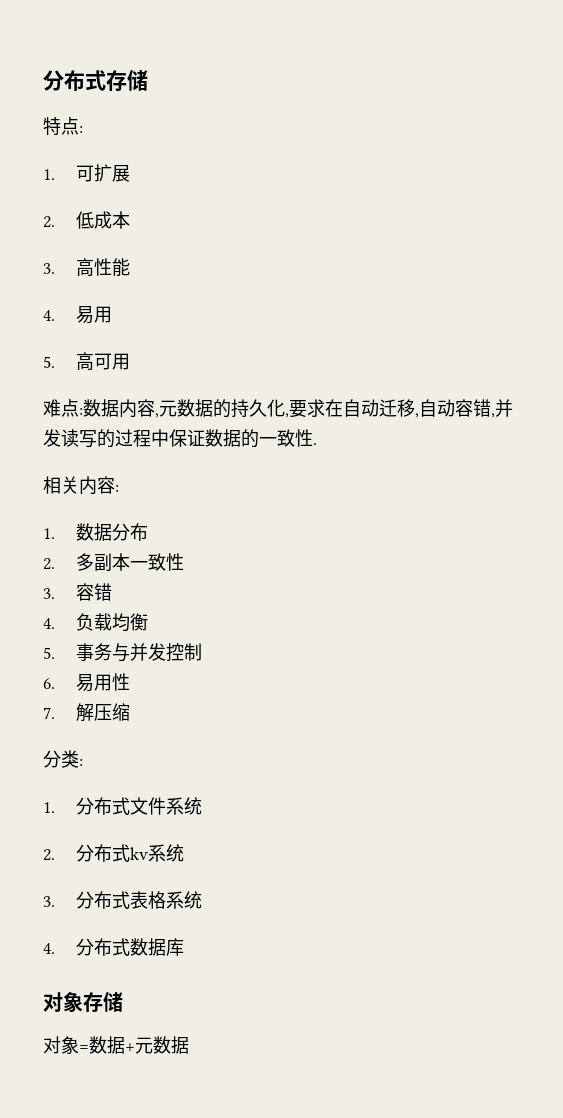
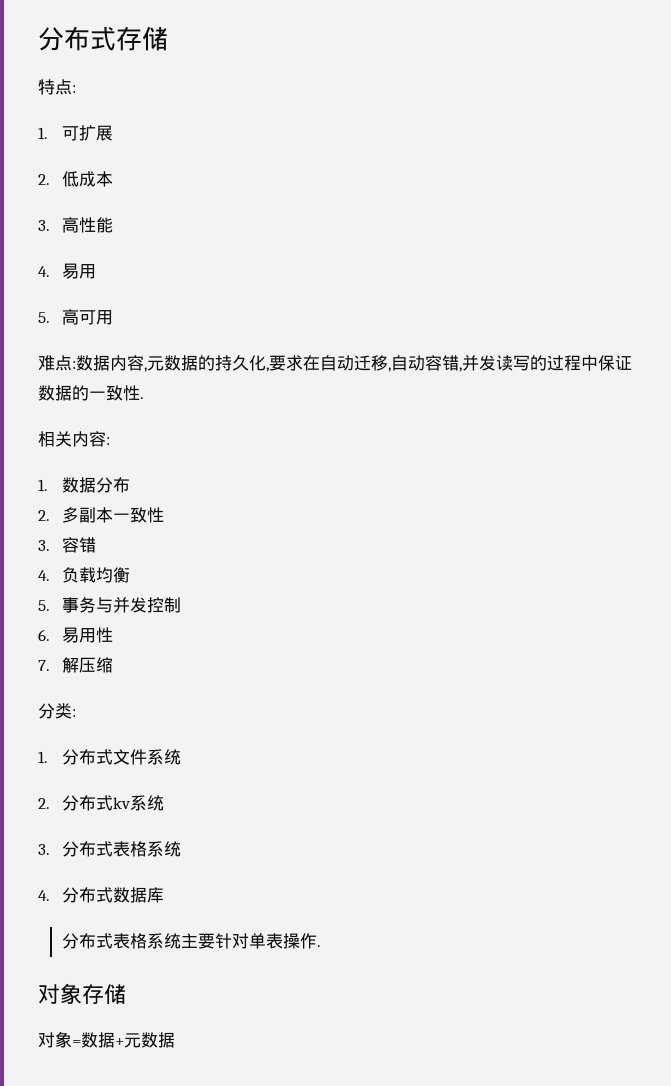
(184, 947) none -> [61,933,321,949] // 分布式表格系统主要针对单表操作.

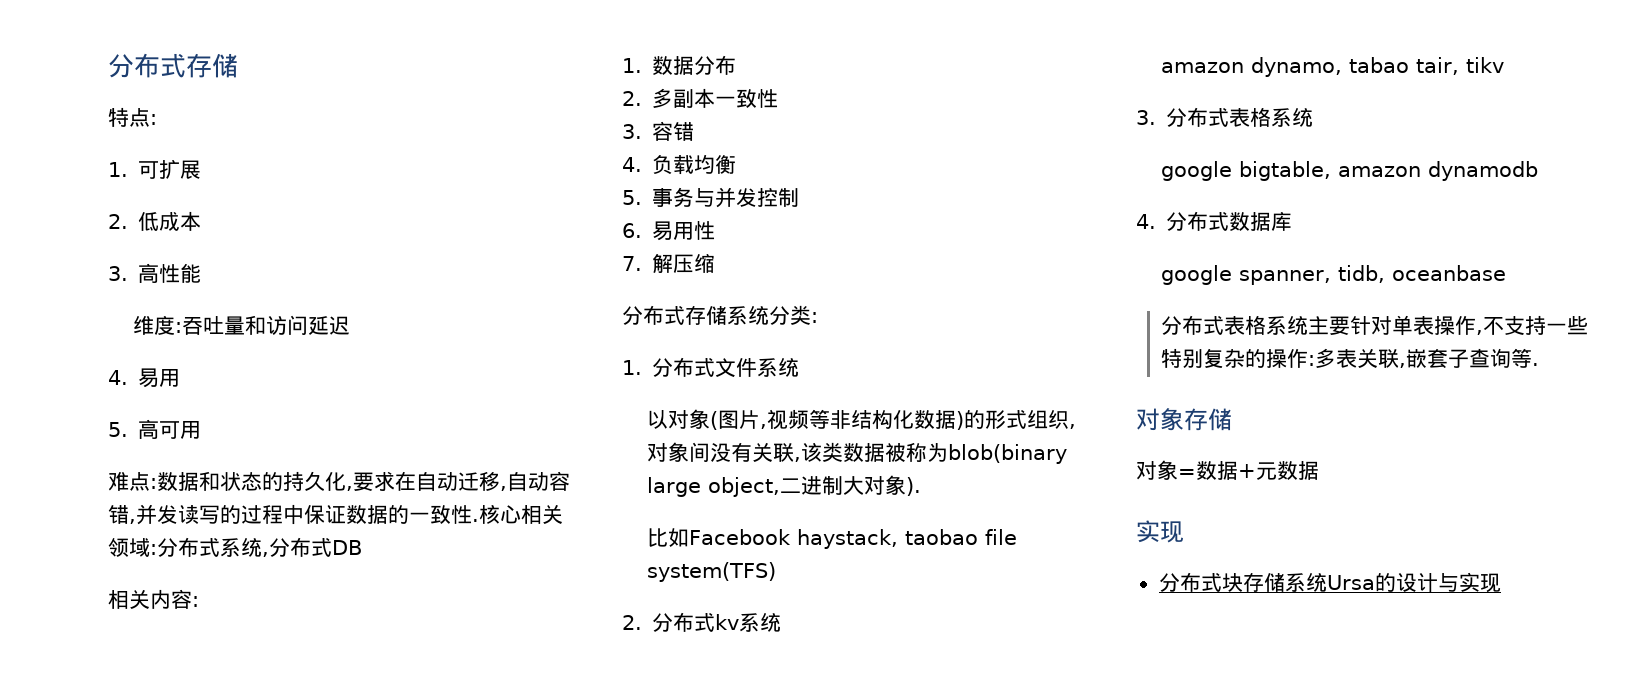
(113, 225) none -> [133,315,351,335] // 维度:吞吐量和访问延迟
[110,355,198,372] 内容,元数据 -> [199,471,262,491] 和状态
(144, 398) none -> [479,504,563,524] [108,537,362,557] 核心相关领域:分布式系统,分布式DB
(55, 711) none -> [643,305,790,325] 布式存储系统分
(181, 757) none -> [647,409,1077,430] [647,442,1068,464] [647,475,922,497] [647,528,1018,549] [647,562,777,582] // 以对象(图片,视频等非结构化数据)的形式组织,对象间没有关联,该类数据被称为blob(binary large object,二进制大对象). // 比如Facebook haystack, taobao file system(TFS)
(164, 803) none -> [1161,57,1505,77] // amazon dynamo, tabao tair, tikv
(181, 849) none -> [1161,161,1539,181] // google bigtable, amazon dynamodb
(164, 895) none -> [1161,265,1507,285] // google spanner, tidb, oceanbase
(317, 941) none -> [1476,315,1589,335] [1161,348,1533,368] ,不支持一些特别复杂的操作:多表关联,嵌套子查询等
(175, 1040) none -> [1136,520,1184,543] [1158,572,1501,593] // 实现 // 分布式块存储系统Ursa的设计与实现

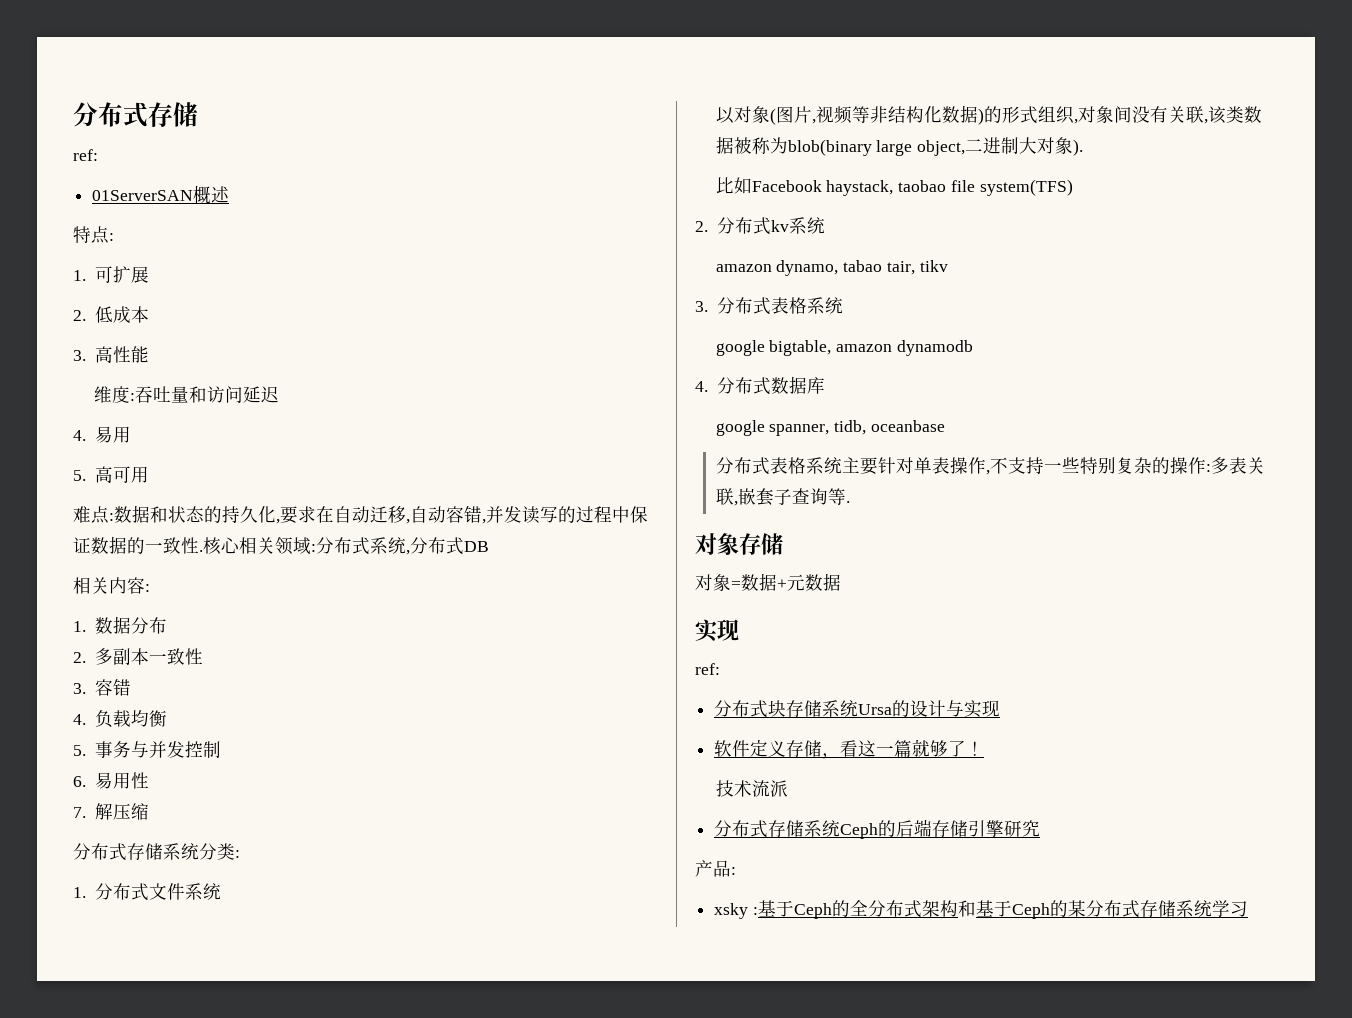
[108,53,238,78] 分布式存储 -> [73,102,198,128] [73,149,98,161] [92,185,230,204] 分布式存储 // ref: // 01ServerSAN概述
(1184, 532) none -> [695,663,720,675] // ref:
(1501, 583) none -> [714,739,985,759] [715,780,788,797] [714,819,1041,839] [695,860,736,877] [714,900,1248,919] // 软件定义存储，看这一篇就够了！ // 技术流派 // 分布式存储系统Ceph的后端存储引擎研究 // 产品: // xsky :基于Ceph的全分布式架构和基于Ceph的某分布式存储系统学习

